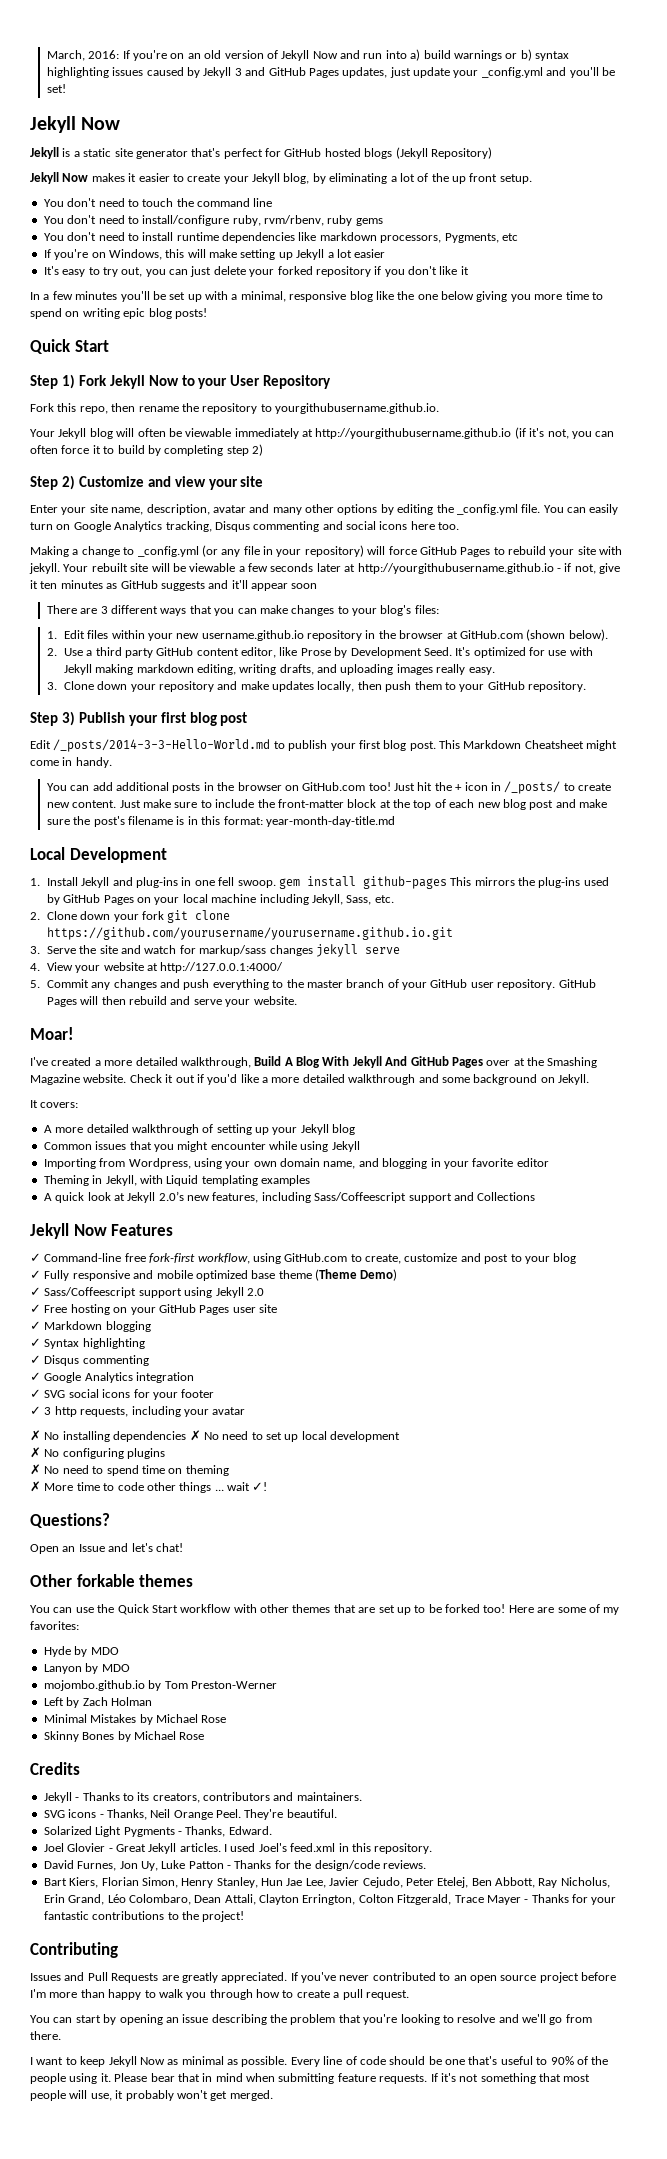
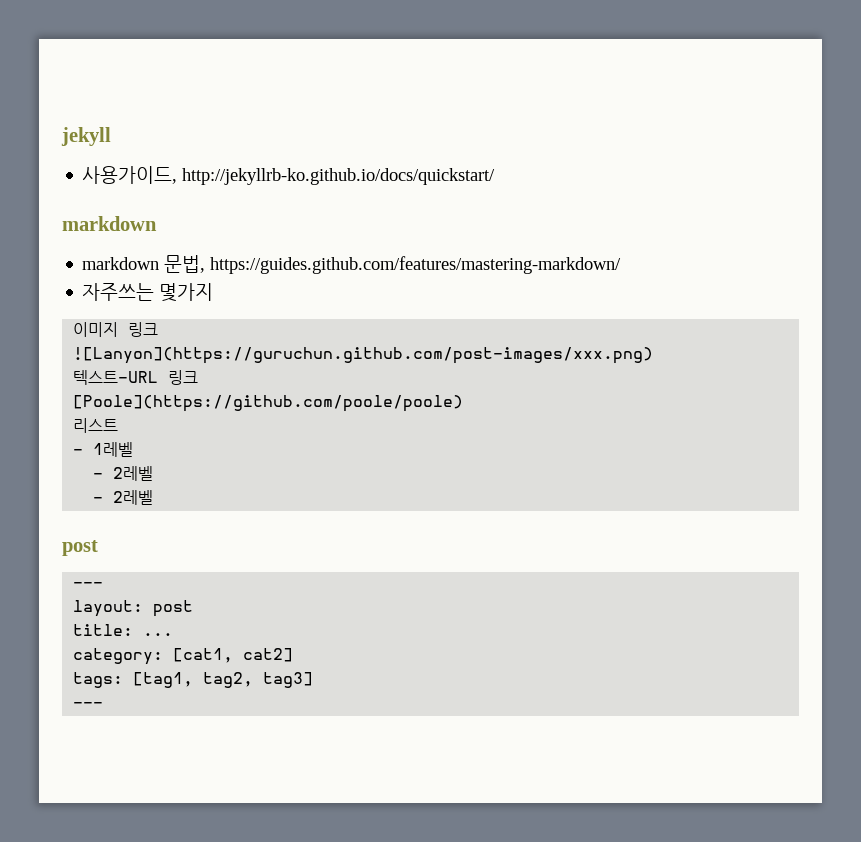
[46,49,570,61] [46,67,615,78] [46,84,66,93] [30,116,121,133] [30,147,492,159] [30,172,532,184] [43,198,273,207] [43,215,383,226] [43,232,518,243] [43,249,386,260] [43,266,469,277] [30,291,603,302] [30,308,207,319] [30,339,109,354] [30,374,332,389] [30,403,439,414] [30,427,615,439] [30,444,263,456] [30,475,264,490] [30,504,619,515] [30,521,460,532] [30,545,623,557] [29,563,620,574] [30,580,318,591] [46,605,439,616] [46,629,608,641] [46,647,593,658] [63,664,495,675] [46,681,587,692] [30,711,248,726] [30,739,618,752] [30,757,112,768] [46,781,612,794] [46,799,608,810] [46,816,395,827] [30,847,167,863] [30,876,609,889] [46,894,394,905] [30,910,231,923] [46,927,453,940] [30,944,400,957] [30,962,284,973] [30,979,596,990] [46,996,297,1007] [30,1027,74,1040] [30,1056,598,1068] [30,1074,589,1085] [30,1100,79,1108] [43,1124,356,1135] [43,1141,360,1152] [43,1158,549,1169] [43,1175,310,1186] [43,1191,536,1203] [30,1223,174,1239] [30,1253,577,1264] [30,1269,398,1281] [30,1287,264,1298] [30,1304,277,1315] [30,1321,151,1332] [30,1338,145,1349] [30,1355,149,1366] [30,1372,195,1383] [30,1389,215,1400] [30,1406,246,1417] [30,1430,401,1442] [30,1447,166,1459] [30,1464,229,1476] [30,1481,268,1493] [30,1513,110,1528] [30,1543,183,1554] [30,1574,194,1587] [30,1604,620,1615] [30,1621,79,1630] [43,1646,119,1657] [43,1663,130,1674] [43,1680,277,1691] [43,1697,152,1708] [43,1714,227,1725] [43,1731,205,1742] [30,1762,80,1775] [43,1792,362,1803] [43,1809,337,1820] [43,1826,272,1837] [43,1843,433,1854] [43,1860,426,1871] [43,1877,610,1888] [43,1894,617,1905] [43,1911,245,1922] [30,1942,118,1958] [30,1972,616,1983] [30,1989,409,2000] [30,2014,592,2025] [30,2031,61,2040] [30,2056,609,2067] [30,2073,591,2084] [30,2090,273,2101] March, 2016: If you're on an old version of Jekyll Now and run into a) build warnings or b) syntax highlighting issues caused by Jekyll 3 and GitHub Pages updates, just update your _config.yml and you'll be set! // Jekyll Now // Jekyll is a static site generator that's perfect for GitHub hosted blogs (Jekyll Repository) // Jekyll Now makes it easier to create your Jekyll blog, by eliminating a lot of the up front setup. // You don't need to touch the command line // You don't need to install/configure ruby, rvm/rbenv, ruby gems // You don't need to install runtime dependencies like markdown processors, Pygments, etc // If you're on Windows, this will make setting up Jekyll a lot easier // It's easy to try out, you can just delete your forked repository if you don't like it // In a few minutes you'll be set up with a minimal, responsive blog like the one below giving you more time to spend on writing epic blog posts! // Quick Start // Step 1) Fork Jekyll Now to your User Repository // Fork this repo, then rename the repository to yourgithubusername.github.io. // Your Jekyll blog will often be viewable immediately at http://yourgithubusername.github.io (if it's not, you can often force it to build by completing step 2) // Step 2) Customize and view your site // Enter your site name, description, avatar and many other options by editing the _config.yml file. You can easily turn on Google Analytics tracking, Disqus commenting and social icons here too. // Making a change to _config.yml (or any file in your repository) will force GitHub Pages to rebuild your site with jekyll. Your rebuilt site will be viewable a few seconds later at http://yourgithubusername.github.io - if not, give it ten minutes as GitHub suggests and it'll appear soon // There are 3 different ways that you can make changes to your blog's files: // 1. Edit files within your new username.github.io repository in the browser at GitHub.com (shown below). // 2. Use a third party GitHub content editor, like Prose by Development Seed. It's optimized for use with Jekyll making markdown editing, writing drafts, and uploading images really easy. // 3. Clone down your repository and make updates locally, then push them to your GitHub repository. // Step 3) Publish your first blog post // Edit /_posts/2014-3-3-Hello-World.md to publish your first blog post. This Markdown Cheatsheet might come in handy. // You can add additional posts in the browser on GitHub.com too! Just hit the + icon in /_posts/ to create new content. Just make sure to include the front-matter block at the top of each new blog post and make sure the post's filename is in this format: year-month-day-title.md // Local Development // 1. Install Jekyll and plug-ins in one fell swoop. gem install github-pages This mirrors the plug-ins used by GitHub Pages on your local machine including Jekyll, Sass, etc. // 2. Clone down your fork git clone https://github.com/yourusername/yourusername.github.io.git // 3. Serve the site and watch for markup/sass changes jekyll serve // 4. View your website at http://127.0.0.1:4000/ // 5. Commit any changes and push everything to the master branch of your GitHub user repository. GitHub Pages will then rebuild and serve your website. // Moar! // I've created a more detailed walkthrough, Build A Blog With Jekyll And GitHub Pages over at the Smashing Magazine website. Check it out if you'd like a more detailed walkthrough and some background on Jekyll. // It covers: // A more detailed walkthrough of setting up your Jekyll blog // Common issues that you might encounter while using Jekyll // Importing from Wordpress, using your own domain name, and blogging in your favorite editor // Theming in Jekyll, with Liquid templating examples // A quick look at Jekyll 2.0’s new features, including Sass/Coffeescript support and Collections // Jekyll Now Features // ✓ Command-line free fork-first workflow, using GitHub.com to create, customize and post to your blog // ✓ Fully responsive and mobile optimized base theme (Theme Demo) // ✓ Sass/Coffeescript support using Jekyll 2.0 // ✓ Free hosting on your GitHub Pages user site // ✓ Markdown blogging // ✓ Syntax highlighting // ✓ Disqus commenting // ✓ Google Analytics integration // ✓ SVG social icons for your footer // ✓ 3 http requests, including your avatar // ✗ No installing dependencies ✗ No need to set up local development // ✗ No configuring plugins // ✗ No need to spend time on theming // ✗ More time to code other things ... wait ✓! // Questions? // Open an Issue and let's chat! // Other forkable themes // You can use the Quick Start workflow with other themes that are set up to be forked too! Here are some of my favorites: // Hyde by MDO // Lanyon by MDO // mojombo.github.io by Tom Preston-Werner // Left by Zach Holman // Minimal Mistakes by Michael Rose // Skinny Bones by Michael Rose // Credits // Jekyll - Thanks to its creators, contributors and maintainers. // SVG icons - Thanks, Neil Orange Peel. They're beautiful. // Solarized Light Pygments - Thanks, Edward. // Joel Glovier - Great Jekyll articles. I used Joel's feed.xml in this repository. // David Furnes, Jon Uy, Luke Patton - Thanks for the design/code reviews. // Bart Kiers, Florian Simon, Henry Stanley, Hun Jae Lee, Javier Cejudo, Peter Etelej, Ben Abbott, Ray Nicholus, Erin Grand, Léo Colombaro, Dean Attali, Clayton Errington, Colton Fitzgerald, Trace Mayer - Thanks for your fantastic contributions to the project! // Contributing // Issues and Pull Requests are greatly appreciated. If you've never contributed to an open source project before I'm more than happy to walk you through how to create a pull request. // You can start by opening an issue describing the problem that you're looking to resolve and we'll go from there. // I want to keep Jekyll Now as minimal as possible. Every line of code should be one that's useful to 90% of the people using it. Please bear that in mind when submitting feature requests. If it's not something that most people will use, it probably won't get merged. -> [61,127,111,146] [82,166,496,185] [62,216,157,231] [82,255,622,274] [82,283,214,302] [73,322,159,337] [73,347,654,364] [73,370,199,385] [73,395,464,412] [73,418,119,433] [73,442,134,457] [93,466,154,481] [93,490,154,505] [62,540,98,556] [73,582,104,588] [73,600,194,617] [73,624,174,636] [73,648,294,665] [73,672,314,688] [73,702,104,708] jekyll // 사용가이드, http://jekyllrb-ko.github.io/docs/quickstart/ // markdown // markdown 문법, https://guides.github.com/features/mastering-markdown/ // 자주쓰는 몇가지 // 이미지 링크 // ![Lanyon](https://guruchun.github.com/post-images/xxx.png) // 텍스트-URL 링크 // [Poole](https://github.com/poole/poole) // 리스트 // - 1레벨 // - 2레벨 // - 2레벨 // post // --- // layout: post // title: ... // category: [cat1, cat2] // tags: [tag1, tag2, tag3] // ---

